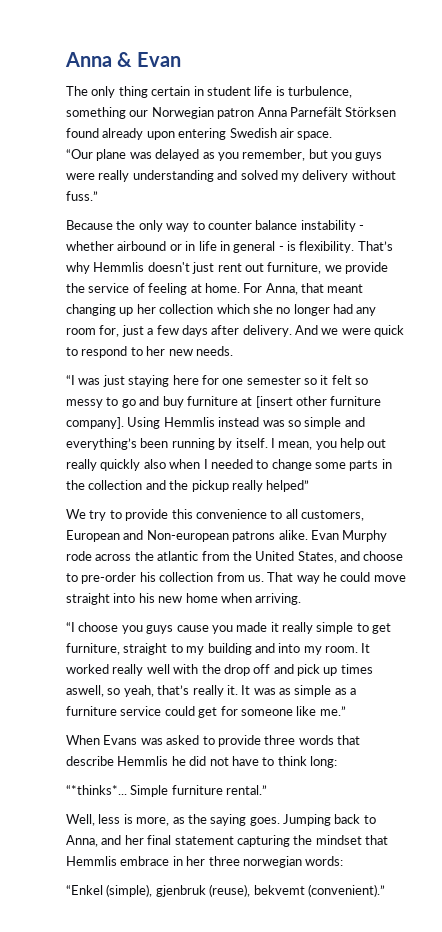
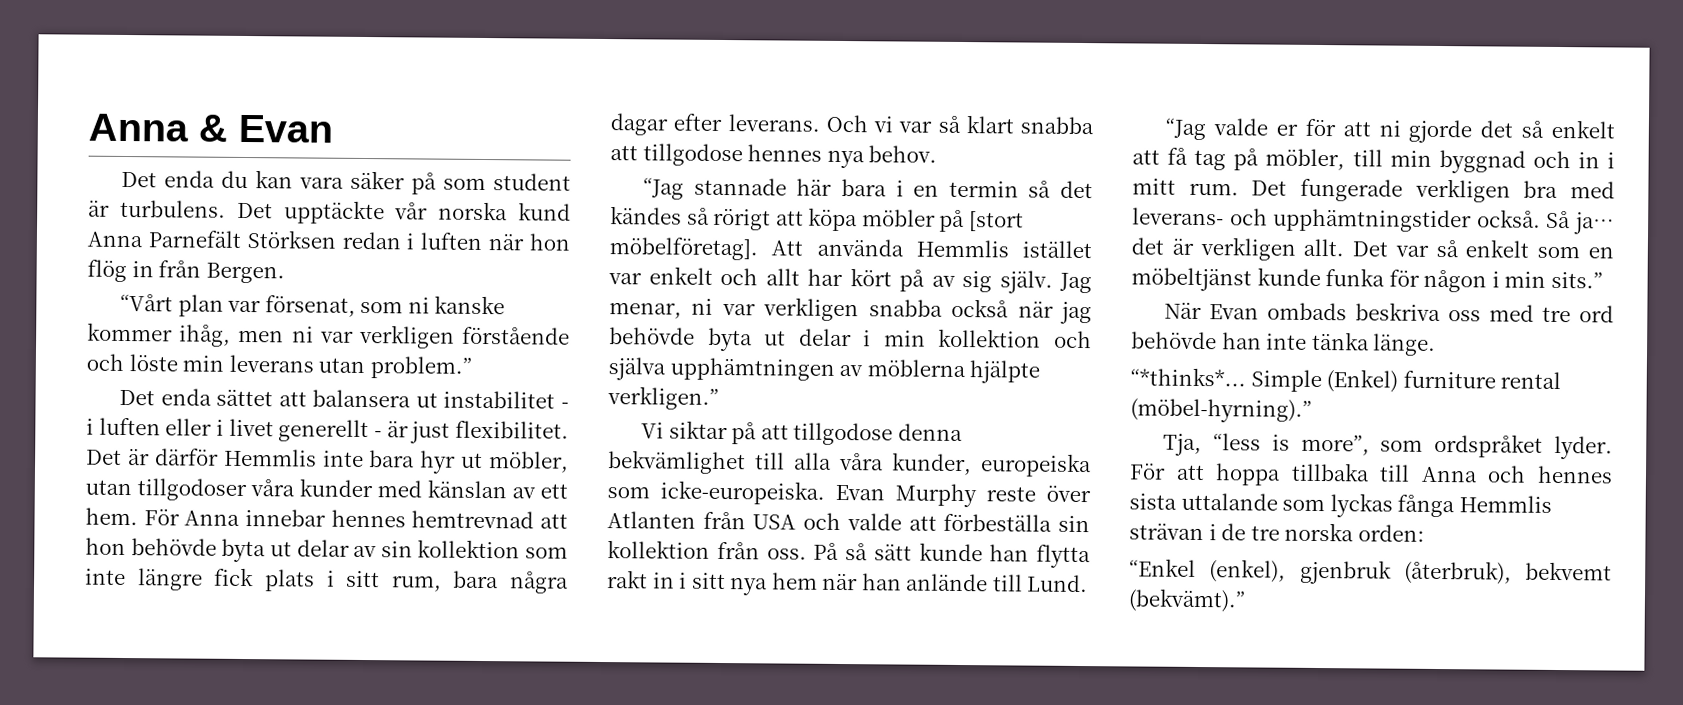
[66,86,352,98] [66,107,397,119] [66,128,333,140] [66,149,383,161] [66,170,396,182] [66,191,98,201] [66,220,364,232] [66,241,393,253] [66,262,388,274] [66,283,364,295] [66,304,377,316] [66,325,405,337] [66,346,233,358] [66,375,369,387] [66,396,382,408] [66,417,365,429] [66,438,387,450] [66,459,392,471] [66,480,310,492] [66,509,364,521] [66,530,388,542] [66,551,404,563] [66,572,406,584] [66,593,302,605] [66,622,392,634] [66,643,371,655] [66,664,373,676] [66,685,357,697] [66,706,346,718] [66,735,360,747] [66,756,337,768] [66,785,268,797] [66,814,376,826] [66,835,388,847] [66,856,344,868] [66,884,385,897] The only thing certain in student life is turbulence, something our Norwegian patron Anna Parnefält Störksen found already upon entering Swedish air space. // “Our plane was delayed as you remember, but you guys were really understanding and solved my delivery without fuss.” // Because the only way to counter balance instability - whether airbound or in life in general - is flexibility. That’s why Hemmlis doesn't just rent out furniture, we provide the service of feeling at home. For Anna, that meant changing up her collection which she no longer had any room for, just a few days after delivery. And we were quick to respond to her new needs. // “I was just staying here for one semester so it felt so messy to go and buy furniture at [insert other furniture company]. Using Hemmlis instead was so simple and everything’s been running by itself. I mean, you help out really quickly also when I needed to change some parts in the collection and the pickup really helped” // We try to provide this convenience to all customers, European and Non-european patrons alike. Evan Murphy rode across the atlantic from the United States, and choose to pre-order his collection from us. That way he could move straight into his new home when arriving. // “I choose you guys cause you made it really simple to get furniture, straight to my building and into my room. It worked really well with the drop off and pick up times aswell, so yeah, that’s really it. It was as simple as a furniture service could get for someone like me.” // When Evans was asked to provide three words that describe Hemmlis he did not have to think long: // “*thinks*... Simple furniture rental.” // Well, less is more, as the saying goes. Jumping back to Anna, and her final statement capturing the mindset that Hemmlis embrace in her three norwegian words: // “Enkel (simple), gjenbruk (reuse), bekvemt (convenient).” -> [121,170,571,195] [88,199,571,225] [87,230,570,251] [87,259,285,284] [120,293,506,317] [87,322,570,349] [86,353,472,379] [119,388,569,409] [86,417,569,444] [86,448,569,474] [85,478,568,502] [85,507,568,529] [85,537,568,563] [85,567,569,594] [610,113,1094,136] [610,143,938,169] [643,177,1093,200] [610,206,1024,233] [609,237,1092,261] [608,266,1092,294] [609,297,1092,325] [609,327,1092,352] [608,357,1041,384] [607,386,719,410] [641,420,963,446] [607,450,1092,478] [607,480,1091,508] [607,511,1090,533] [607,540,1091,569] [607,570,1089,596] [1165,117,1615,144] [1132,147,1615,174] [1132,178,1615,203] [1132,207,1615,235] [1131,236,1614,261] [1131,267,1603,293] [1164,301,1614,323] [1131,331,1437,356] [1130,367,1562,393] [1130,398,1312,423] [1163,433,1613,460] [1129,462,1613,486] [1129,492,1552,518] [1129,522,1425,542] [1129,558,1612,585] [1128,588,1246,613] Det enda du kan vara säker på som student är turbulens. Det upptäckte vår norska kund Anna Parnefält Störksen redan i luften när hon flög in från Bergen. // “Vårt plan var försenat, som ni kanske kommer ihåg, men ni var verkligen förstående och löste min leverans utan problem.” // Det enda sättet att balansera ut instabilitet - i luften eller i livet generellt - är just flexibilitet. Det är därför Hemmlis inte bara hyr ut möbler, utan tillgodoser våra kunder med känslan av ett hem. För Anna innebar hennes hemtrevnad att hon behövde byta ut delar av sin kollektion som inte längre fick plats i sitt rum, bara några dagar efter leverans. Och vi var så klart snabba att tillgodose hennes nya behov. // “Jag stannade här bara i en termin så det kändes så rörigt att köpa möbler på [stort möbelföretag]. Att använda Hemmlis istället var enkelt och allt har kört på av sig själv. Jag menar, ni var verkligen snabba också när jag behövde byta ut delar i min kollektion och själva upphämtningen av möblerna hjälpte verkligen.” // Vi siktar på att tillgodose denna bekvämlighet till alla våra kunder, europeiska som icke-europeiska. Evan Murphy reste över Atlanten från USA och valde att förbeställa sin kollektion från oss. På så sätt kunde han flytta rakt in i sitt nya hem när han anlände till Lund. // “Jag valde er för att ni gjorde det så enkelt att få tag på möbler, till min byggnad och in i mitt rum. Det fungerade verkligen bra med leverans- och upphämtningstider också. Så ja… det är verkligen allt. Det var så enkelt som en möbeltjänst kunde funka för någon i min sits.” // När Evan ombads beskriva oss med tre ord behövde han inte tänka länge. // “*thinks*... Simple (Enkel) furniture rental (möbel-hyrning).” // Tja, “less is more”, som ordspråket lyder. För att hoppa tillbaka till Anna och hennes sista uttalande som lyckas fånga Hemmlis strävan i de tre norska orden: // “Enkel (enkel), gjenbruk (återbruk), bekvemt (bekvämt).”

